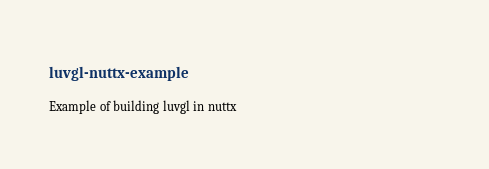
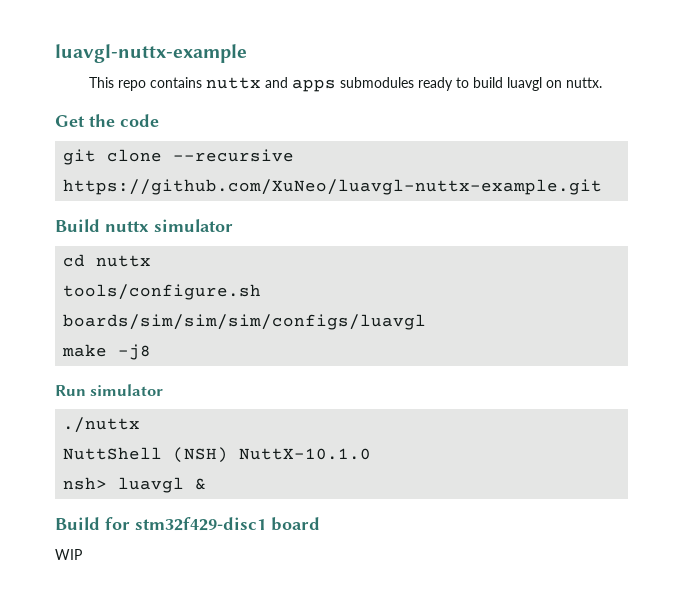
[49,66,189,81] [49,100,237,114] luvgl-nuttx-example // Example of building luvgl in nuttx -> [55,44,247,63] [89,77,603,92] [55,114,159,127] [63,149,295,165] [63,179,603,195] [55,219,233,232] [63,254,152,267] [63,284,262,300] [63,314,427,330] [62,344,152,360] [55,384,164,396] [63,417,141,433] [63,447,372,463] [63,477,207,493] [55,517,320,531] [55,549,82,560] luavgl-nuttx-example // This repo contains nuttx and apps submodules ready to build luavgl on nuttx. // Get the code // git clone --recursive https://github.com/XuNeo/luavgl-nuttx-example.git // Build nuttx simulator // cd nuttx // tools/configure.sh boards/sim/sim/sim/configs/luavgl // make -j8 // Run simulator // ./nuttx // NuttShell (NSH) NuttX-10.1.0 // nsh> luavgl & // Build for stm32f429-disc1 board // WIP

